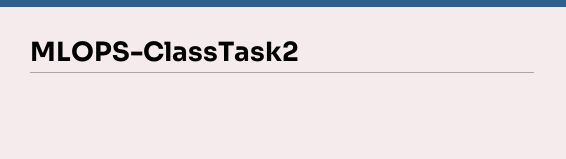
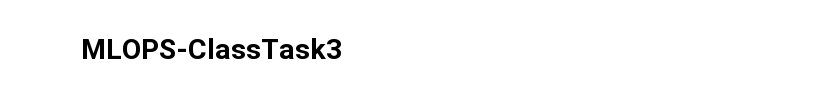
[30,41,299,62] MLOPS-ClassTask2 -> [81,38,342,59] MLOPS-ClassTask3

